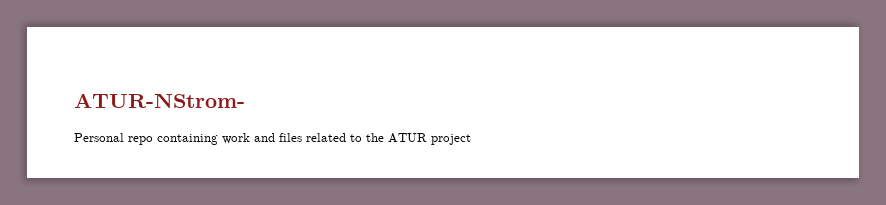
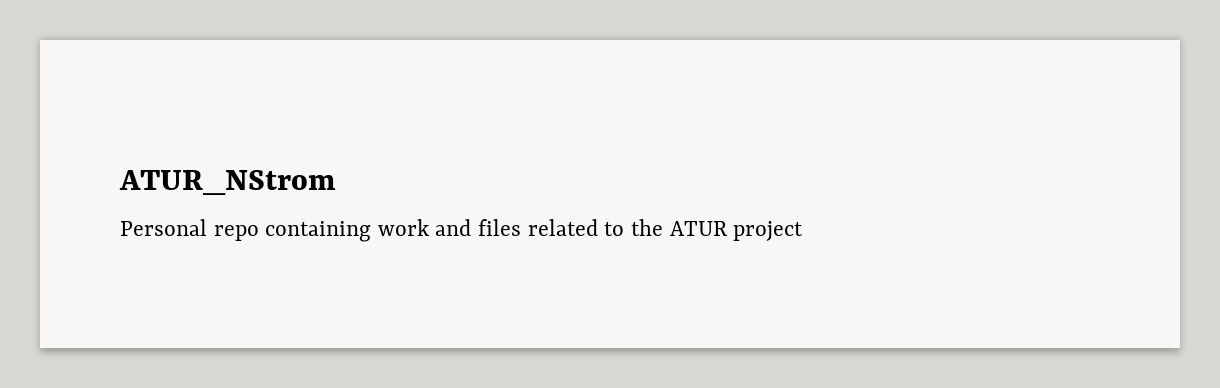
[74,93,245,108] ATUR-NStrom- -> [119,170,336,195] ATUR_NStrom

